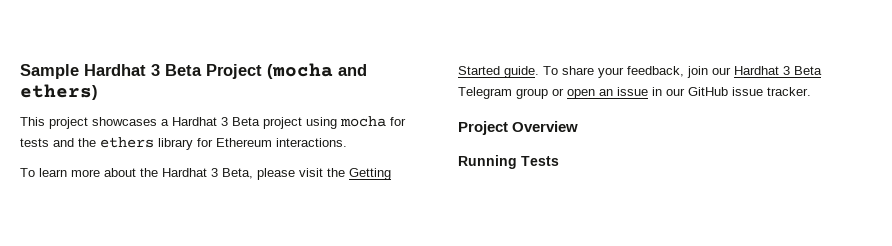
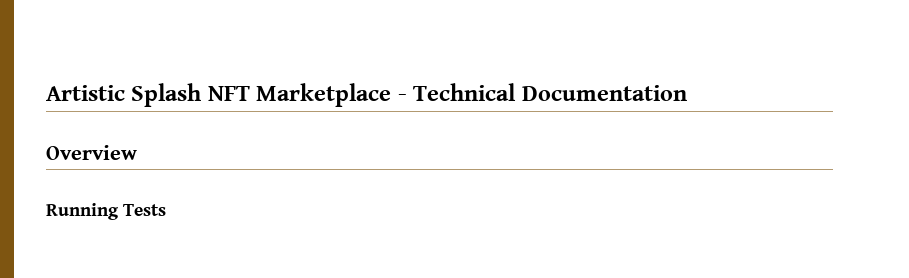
[20,63,367,79] [20,84,98,100] [20,116,406,129] [20,137,347,150] [20,168,391,180] [458,66,822,78] [458,87,811,99] [458,121,508,135] Sample Hardhat 3 Beta Project (mocha and ethers) // This project showcases a Hardhat 3 Beta project using mocha for tests and the ethers library for Ethereum interactions. // To learn more about the Hardhat 3 Beta, please visit the Getting Started guide. To share your feedback, join our Hardhat 3 Beta Telegram group or open an issue in our GitHub issue tracker. // Project -> [46,83,687,107] Artistic Splash NFT Marketplace - Technical Documentation //

